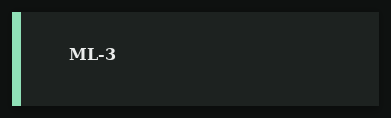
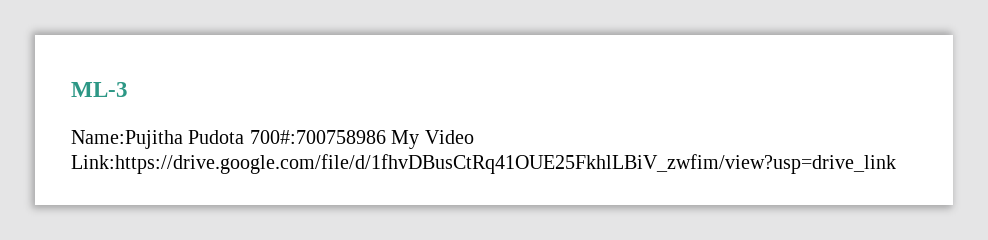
(116, 54) none -> [71,130,474,149] [71,154,896,174] // Name:Pujitha Pudota 700#:700758986 My Video Link:https://drive.google.com/file/d/1fhvDBusCtRq41OUE25FkhlLBiV_zwfim/view?usp=drive_link

